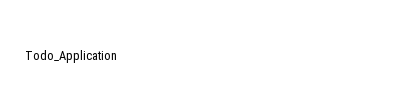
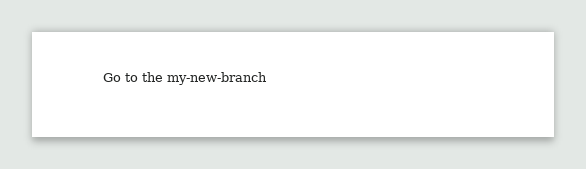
[25,50,117,63] Todo_Application -> [103,72,267,85] Go to the my-new-branch

